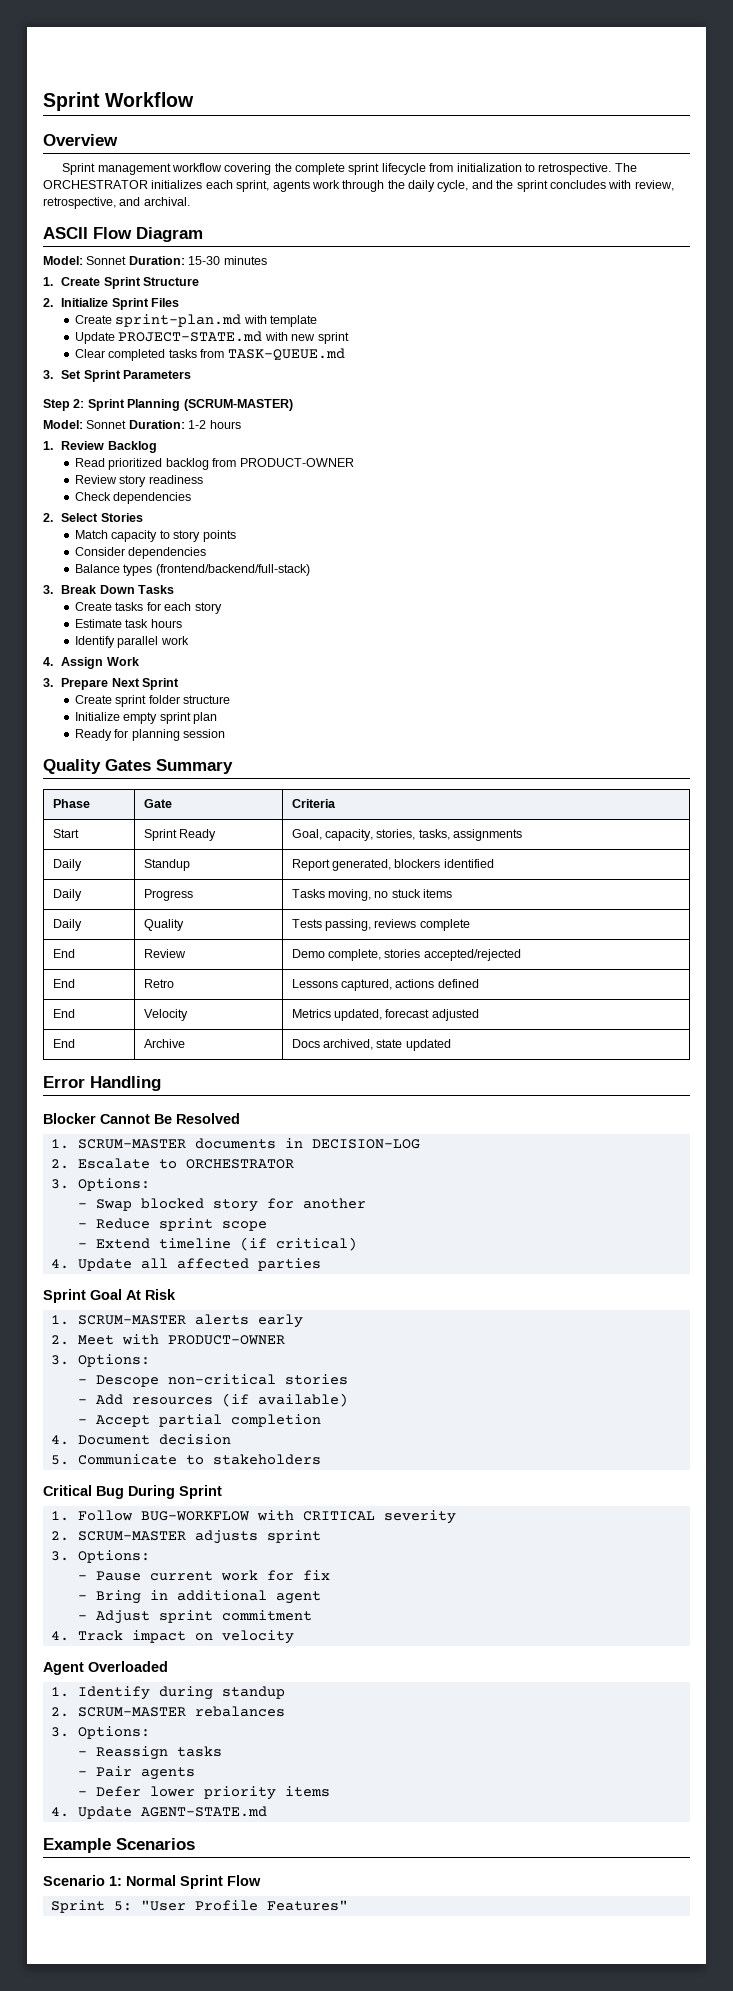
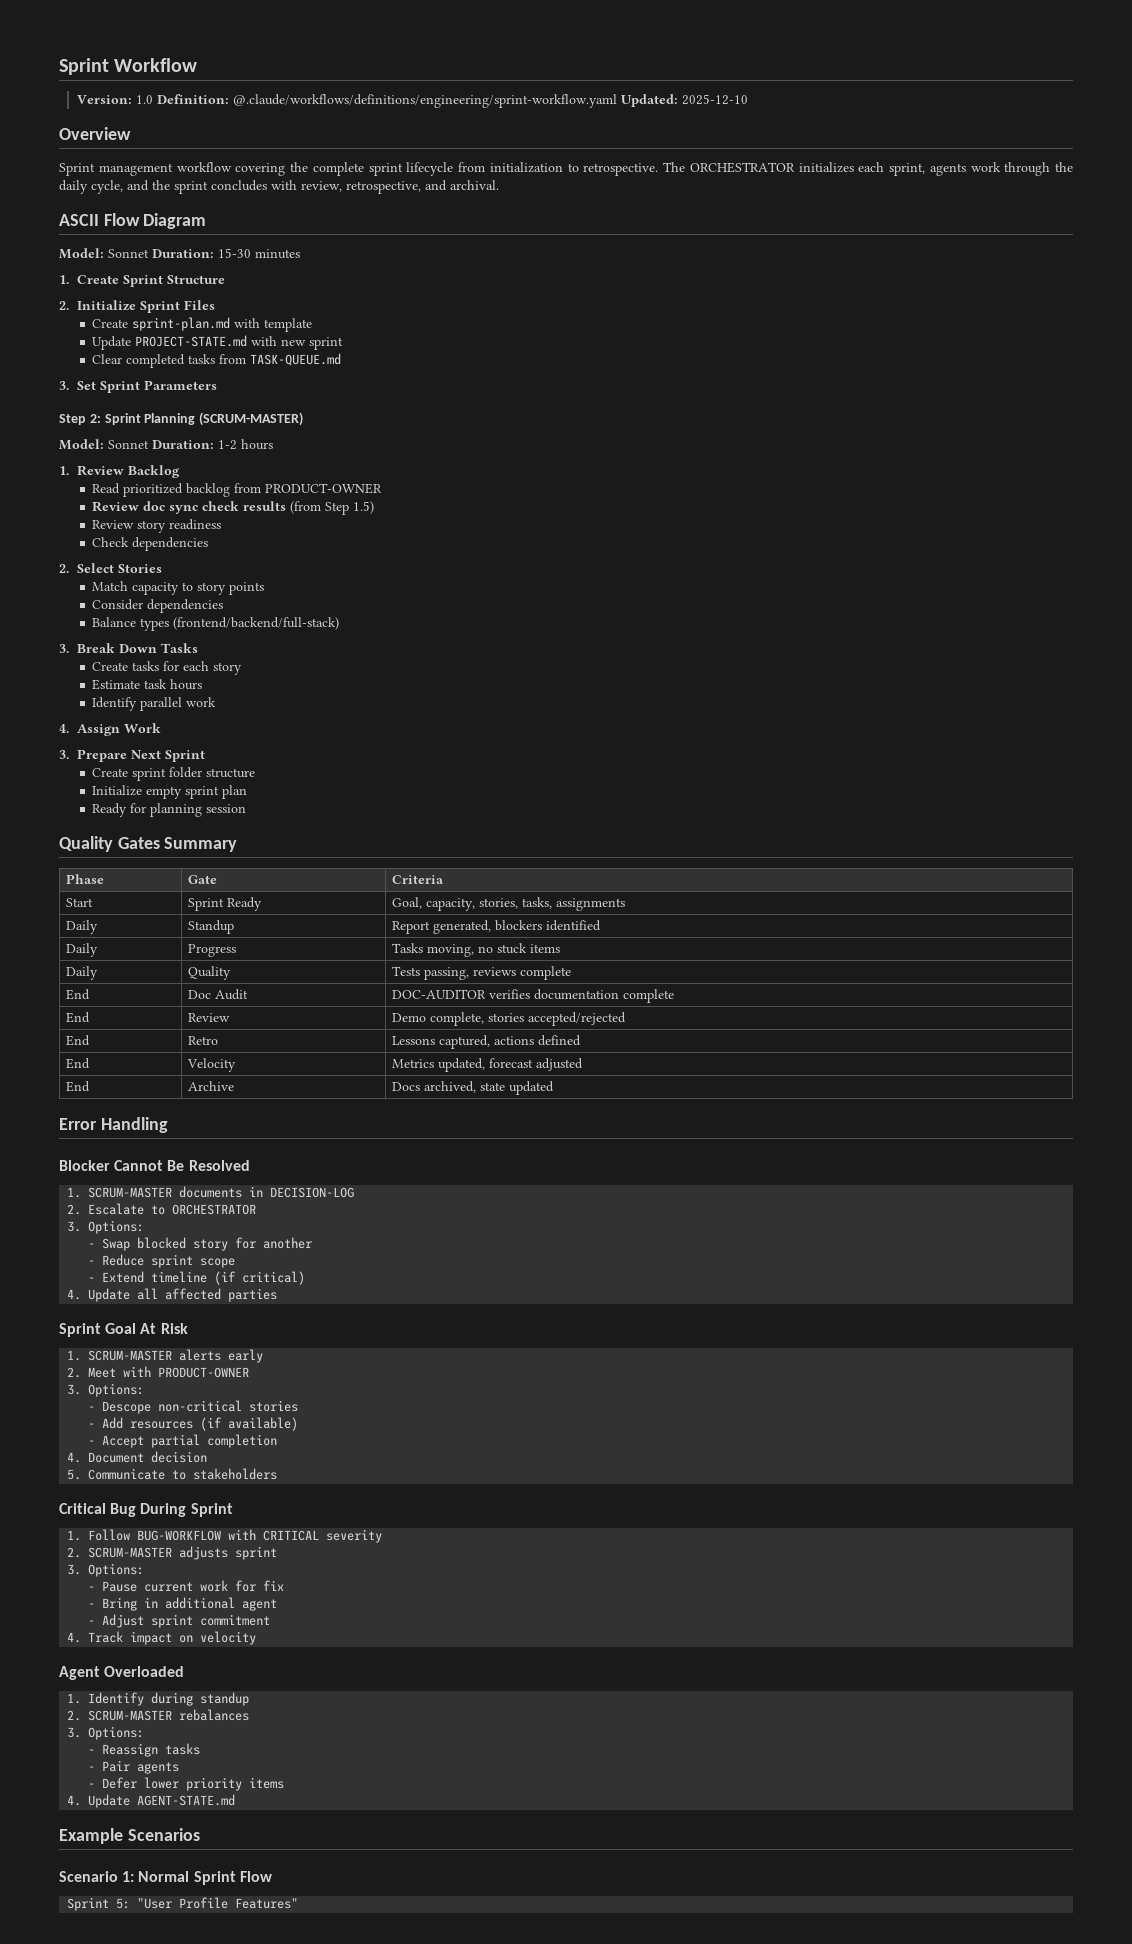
(195, 99) none -> [76,94,748,108] // Version: 1.0 Definition: @.claude/workflows/definitions/engineering/sprint-workflow.yaml Updated: 2025-12-10
(354, 462) none -> [92,501,375,515] // Review doc sync check results (from Step 1.5)
(470, 925) none -> [66,989,91,1000] [188,989,249,1000] [392,989,675,1003] // End | Doc Audit | DOC-AUDITOR verifies documentation complete

